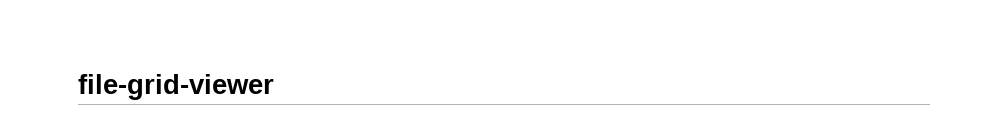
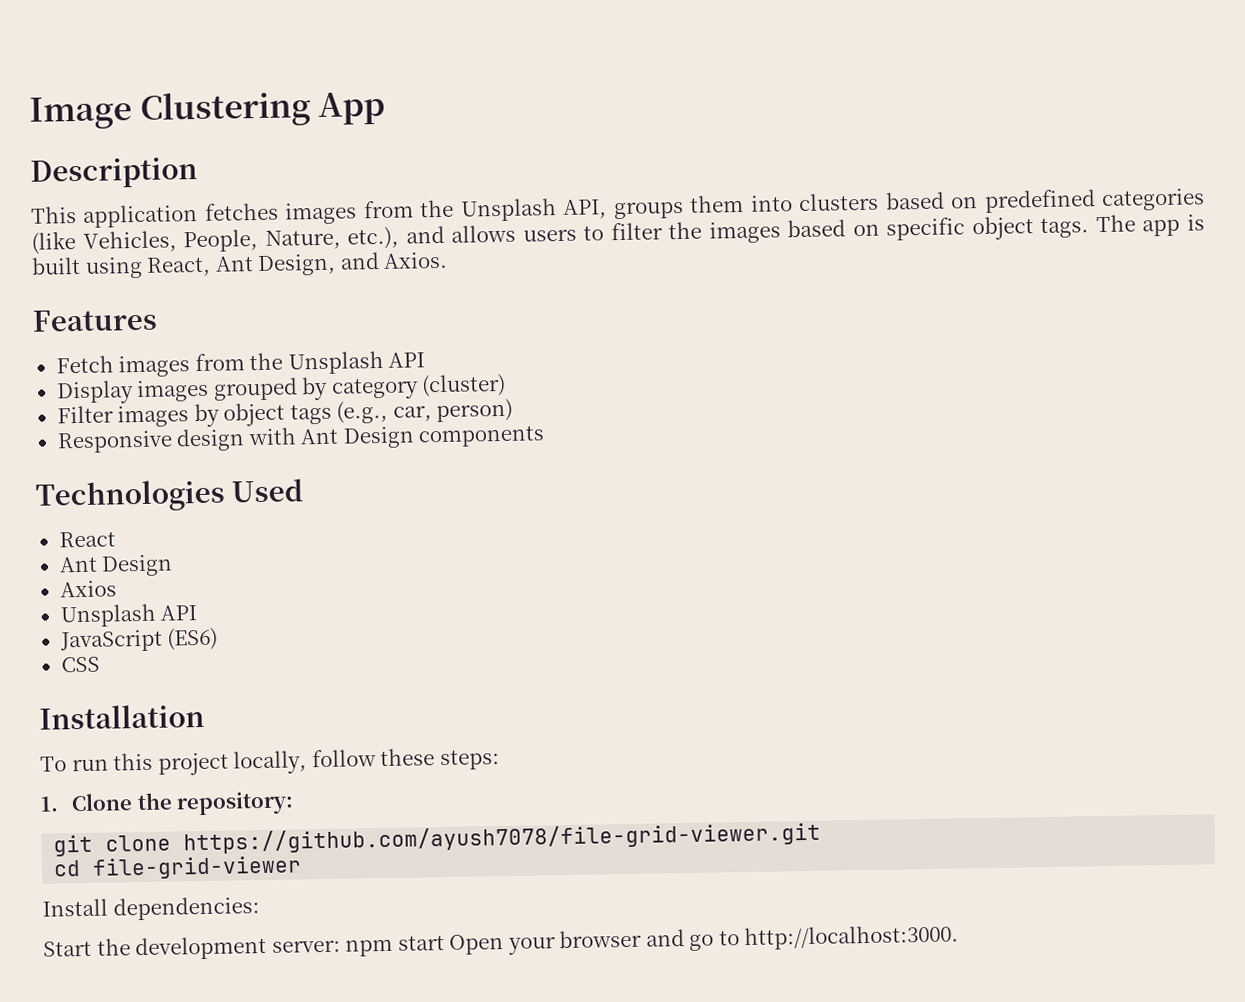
[78,74,274,100] file-grid-viewer -> [29,90,386,130] [30,157,198,189] [31,188,1206,228] [31,214,1205,255] [31,251,449,279] [32,308,158,332] [55,350,426,378] [55,373,507,405] [56,398,514,428] [56,425,546,454] [35,478,304,513] [58,531,116,548] [58,554,174,577] [59,580,117,598] [59,603,198,628] [59,627,219,653] [60,656,100,673] [39,703,205,730] [40,748,500,776] [40,791,295,816] [53,821,822,857] [53,855,303,880] [42,896,260,921] [43,924,960,961] Image Clustering App // Description // This application fetches images from the Unsplash API, groups them into clusters based on predefined categories (like Vehicles, People, Nature, etc.), and allows users to filter the images based on specific object tags. The app is built using React, Ant Design, and Axios. // Features // Fetch images from the Unsplash API // Display images grouped by category (cluster) // Filter images by object tags (e.g., car, person) // Responsive design with Ant Design components // Technologies Used // React // Ant Design // Axios // Unsplash API // JavaScript (ES6) // CSS // Installation // To run this project locally, follow these steps: // 1. Clone the repository: // git clone https://github.com/ayush7078/file-grid-viewer.git // cd file-grid-viewer // Install dependencies: // Start the development server: npm start Open your browser and go to http://localhost:3000.

